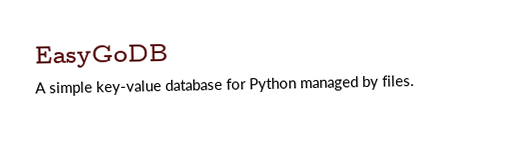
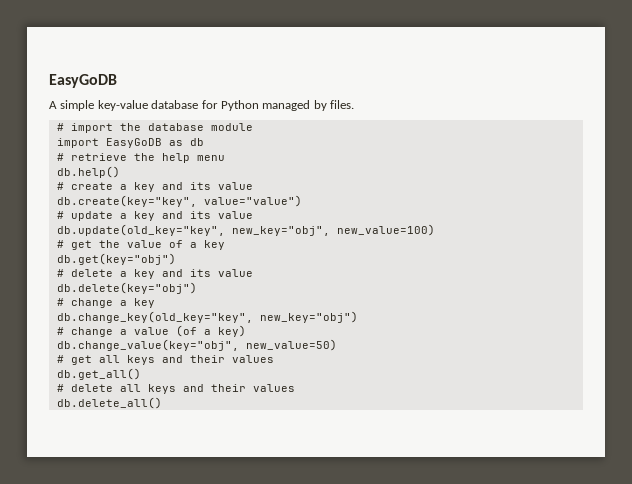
(415, 81) none -> [56,123,253,133] [56,138,204,148] [56,153,225,163] [56,166,120,178] [56,182,253,192] [56,195,302,207] [56,211,253,221] [56,224,435,236] [56,240,225,250] [56,253,176,265] [56,269,253,279] [56,282,197,294] [56,298,155,308] [56,311,358,323] [56,325,246,337] [56,339,337,351] [56,355,274,365] [56,368,141,380] [56,384,295,394] [56,397,162,409] // # import the database module // import EasyGoDB as db // # retrieve the help menu // db.help() // # create a key and its value // db.create(key="key", value="value") // # update a key and its value // db.update(old_key="key", new_key="obj", new_value=100) // # get the value of a key // db.get(key="obj") // # delete a key and its value // db.delete(key="obj") // # change a key // db.change_key(old_key="key", new_key="obj") // # change a value (of a key) // db.change_value(key="obj", new_value=50) // # get all keys and their values // db.get_all() // # delete all keys and their values // db.delete_all()

